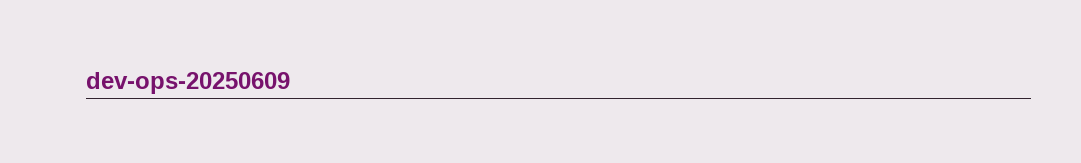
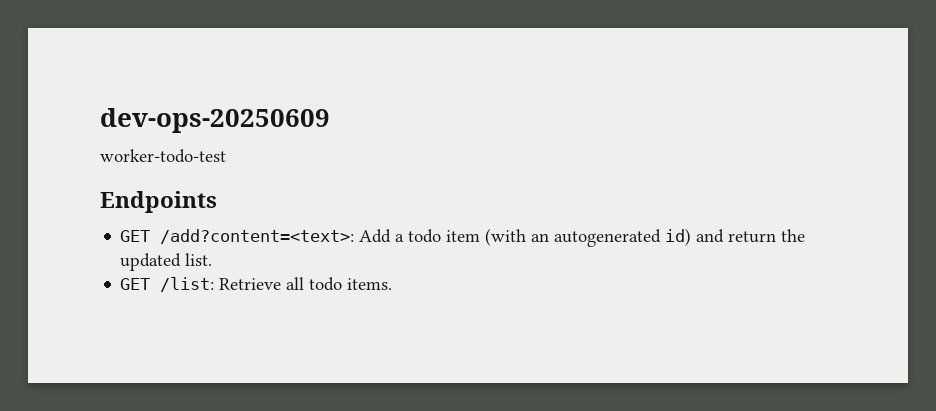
(290, 83) none -> [100,149,226,163] [100,191,217,213] [120,228,806,247] [120,253,213,271] [120,277,393,292] // worker-todo-test // Endpoints // GET /add?content=<text>: Add a todo item (with an autogenerated id) and return the updated list. // GET /list: Retrieve all todo items.

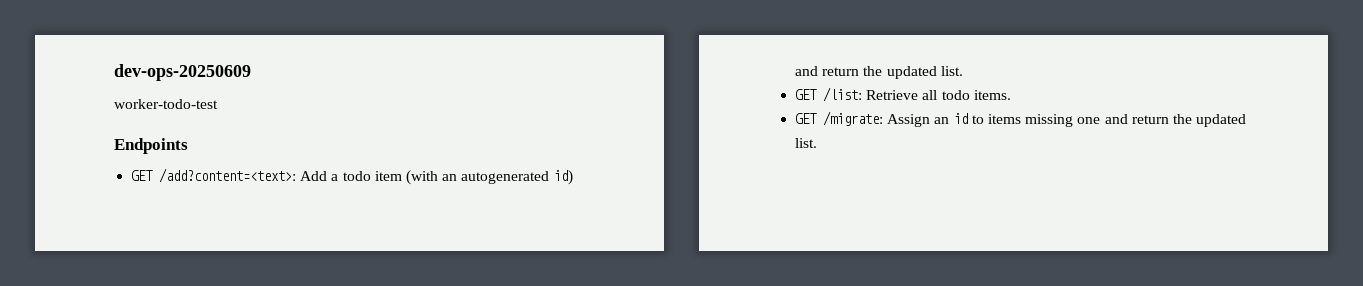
(393, 284) none -> [795,111,1247,127] [795,138,818,148] // GET /migrate: Assign an id to items missing one and return the updated list.

